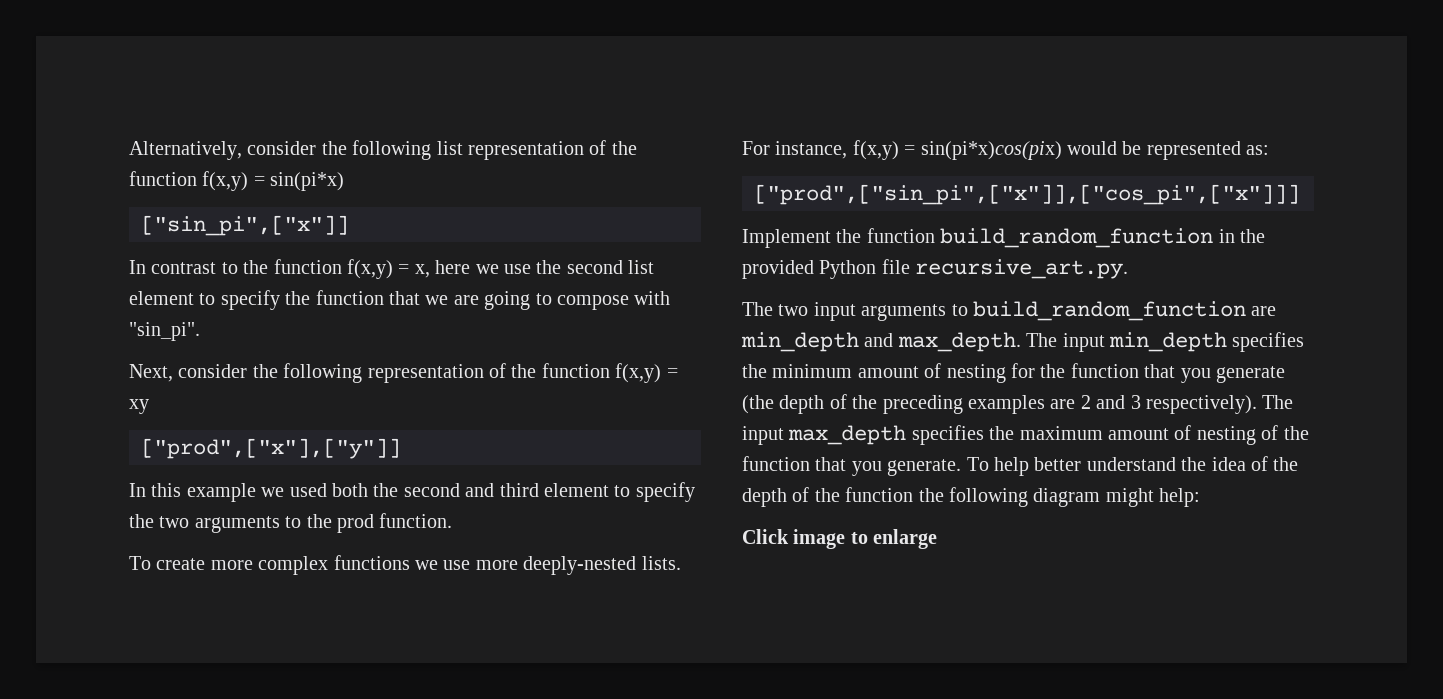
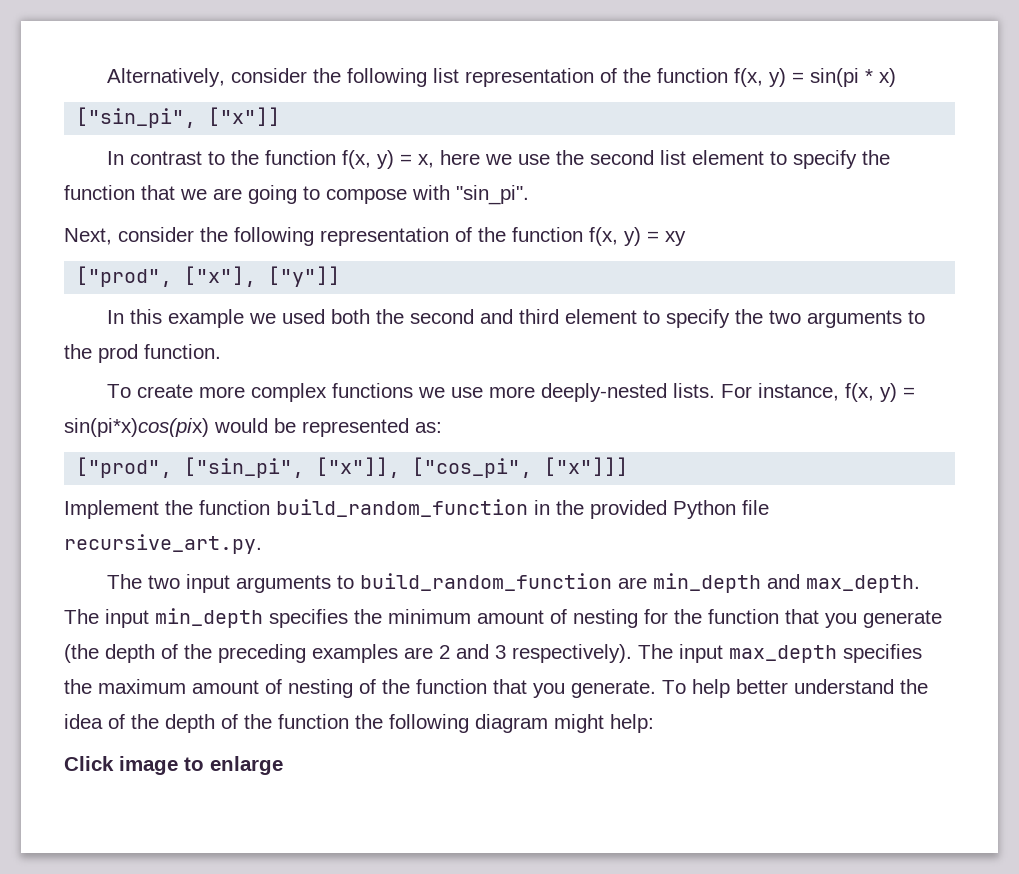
[202,171,345,191] [141,215,349,236] f(x,y) = sin(pi*x) // ["sin_pi",["x"]] -> [734,68,897,87] [76,107,281,128] f(x, y) = sin(pi * x) // ["sin_pi", ["x"]]
[347,259,393,279] f(x,y) -> [342,150,395,169] f(x, y)
[615,363,662,383] f(x,y) -> [589,227,641,246] f(x, y)
[141,438,401,459] ["prod",["x"],["y"]] -> [76,266,341,287] ["prod", ["x"], ["y"]]
[852,140,899,160] f(x,y) -> [845,383,898,402] f(x, y)
[754,184,1300,205] ["prod",["sin_pi",["x"]],["cos_pi",["x"]]] -> [76,457,629,478] ["prod", ["sin_pi", ["x"]], ["cos_pi", ["x"]]]

